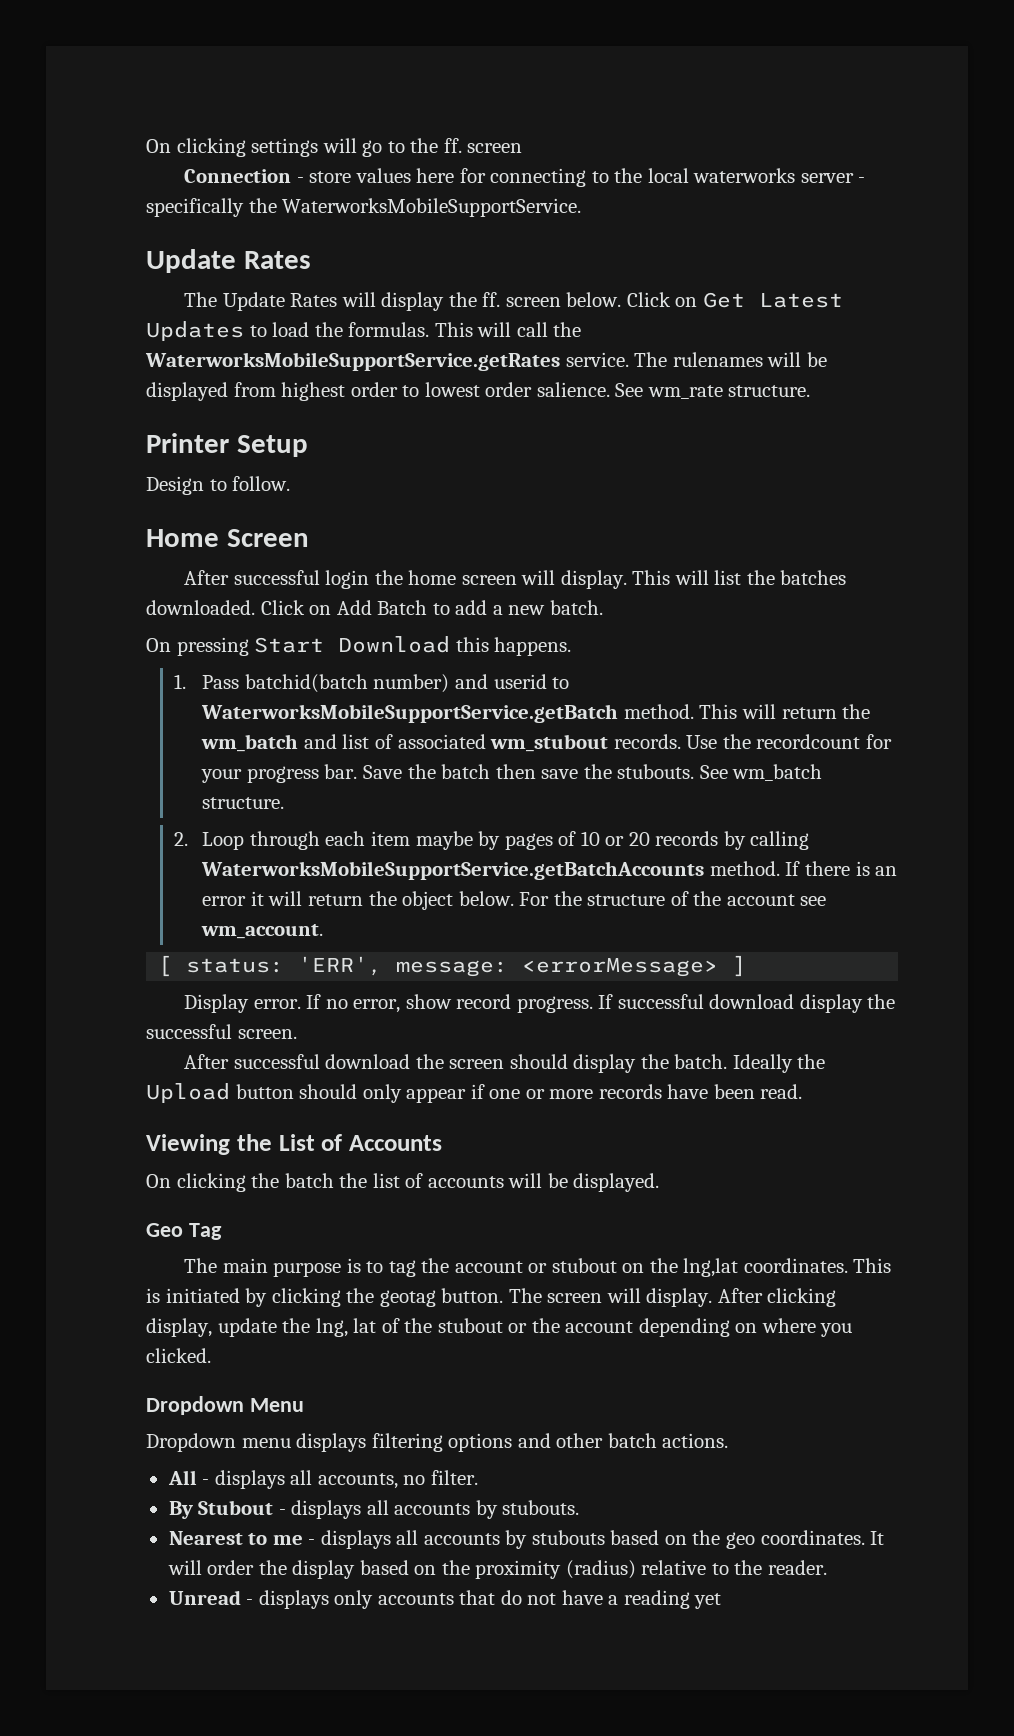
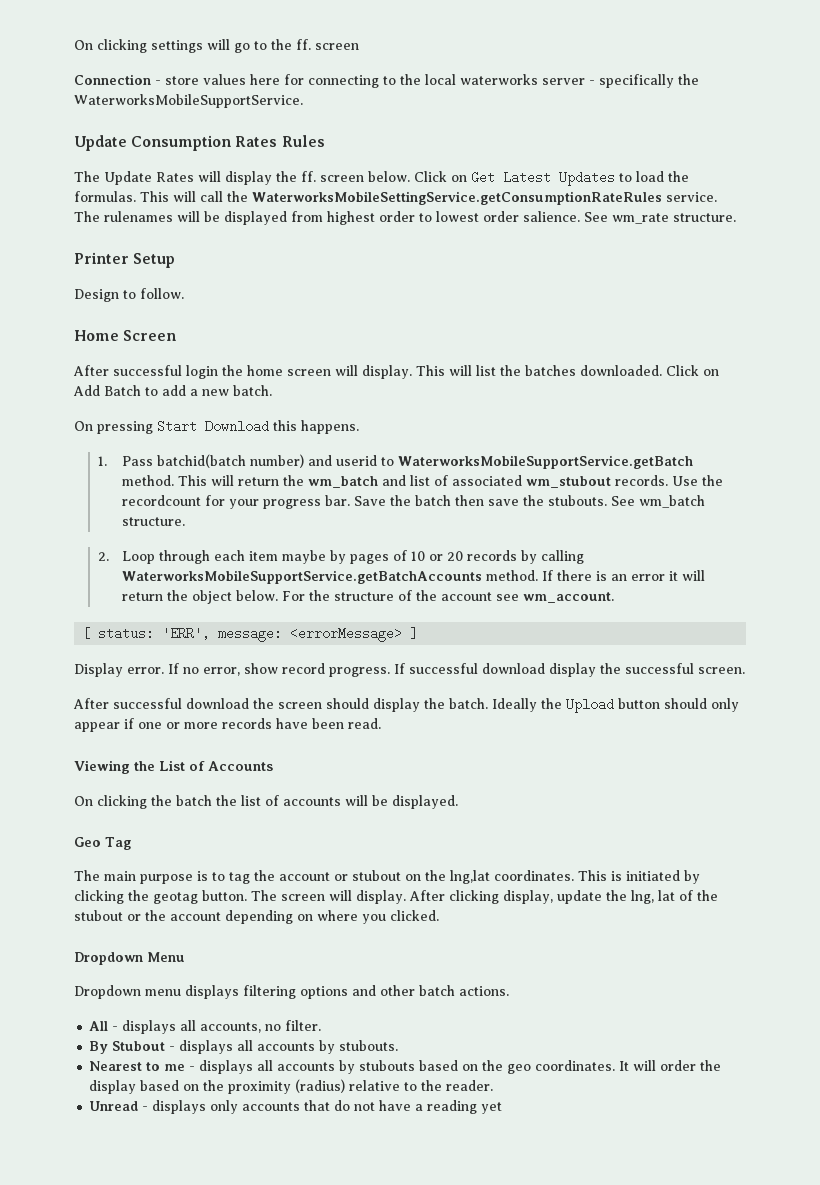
[243,251,311,269] Rates -> [131,135,325,151] Consumption Rates Rules
[145,352,560,371] WaterworksMobileSupportService.getRates -> [252,191,662,205] WaterworksMobileSettingService.getConsumptionRateRules

